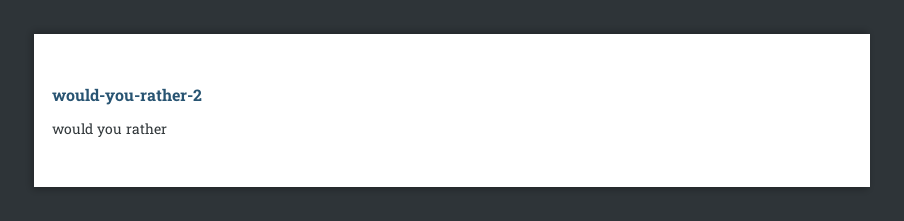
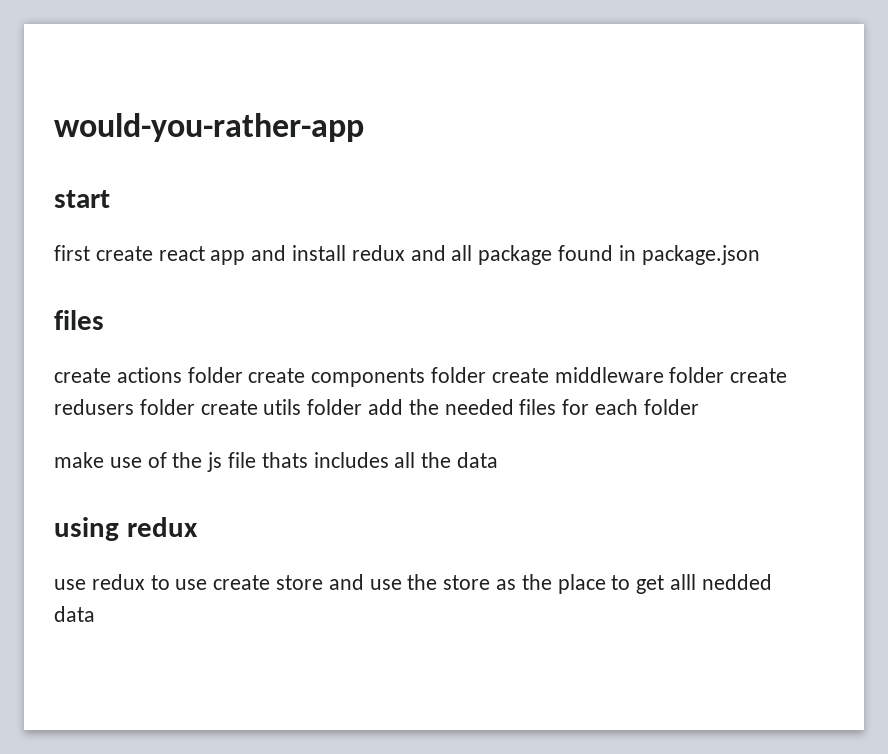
[52,88,202,105] [52,123,167,137] would-you-rather-2 // would you rather -> [54,113,364,142] [54,190,110,208] [54,245,760,265] [54,310,104,330] [54,367,788,387] [54,399,699,415] [54,452,499,472] [54,517,198,541] [54,574,772,594] [54,606,95,622] would-you-rather-app // start // first create react app and install redux and all package found in package.json // files // create actions folder create components folder create middleware folder create redusers folder create utils folder add the needed files for each folder // make use of the js file thats includes all the data // using redux // use redux to use create store and use the store as the place to get alll nedded data

